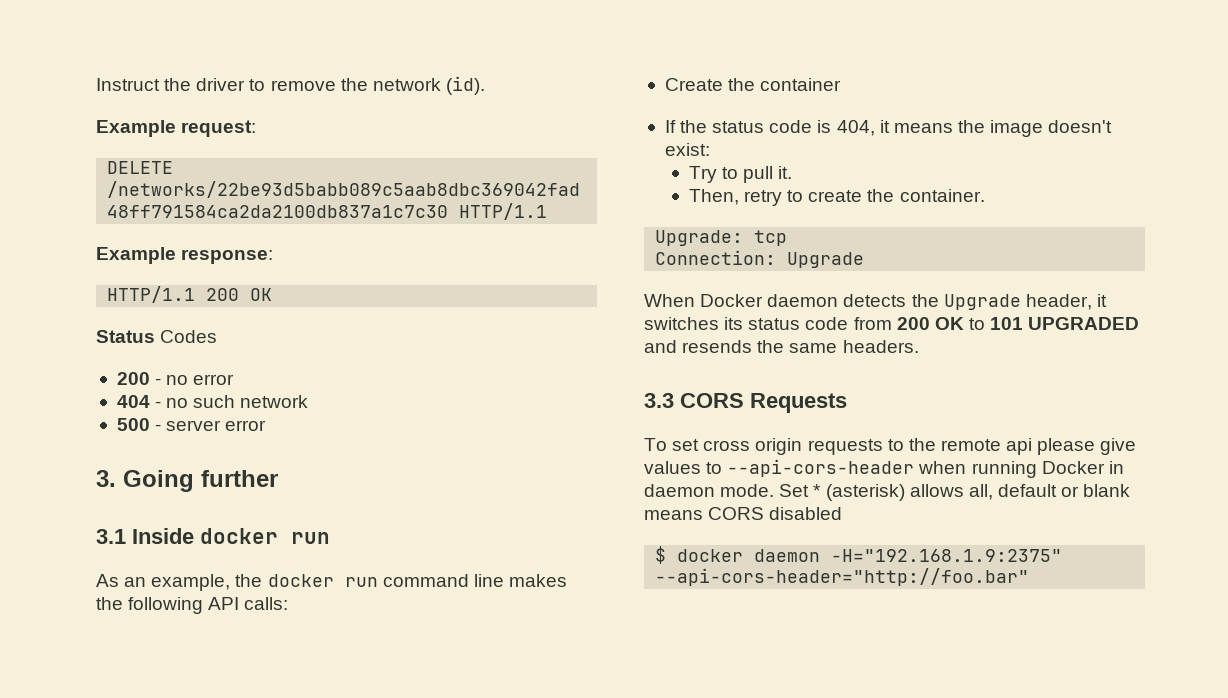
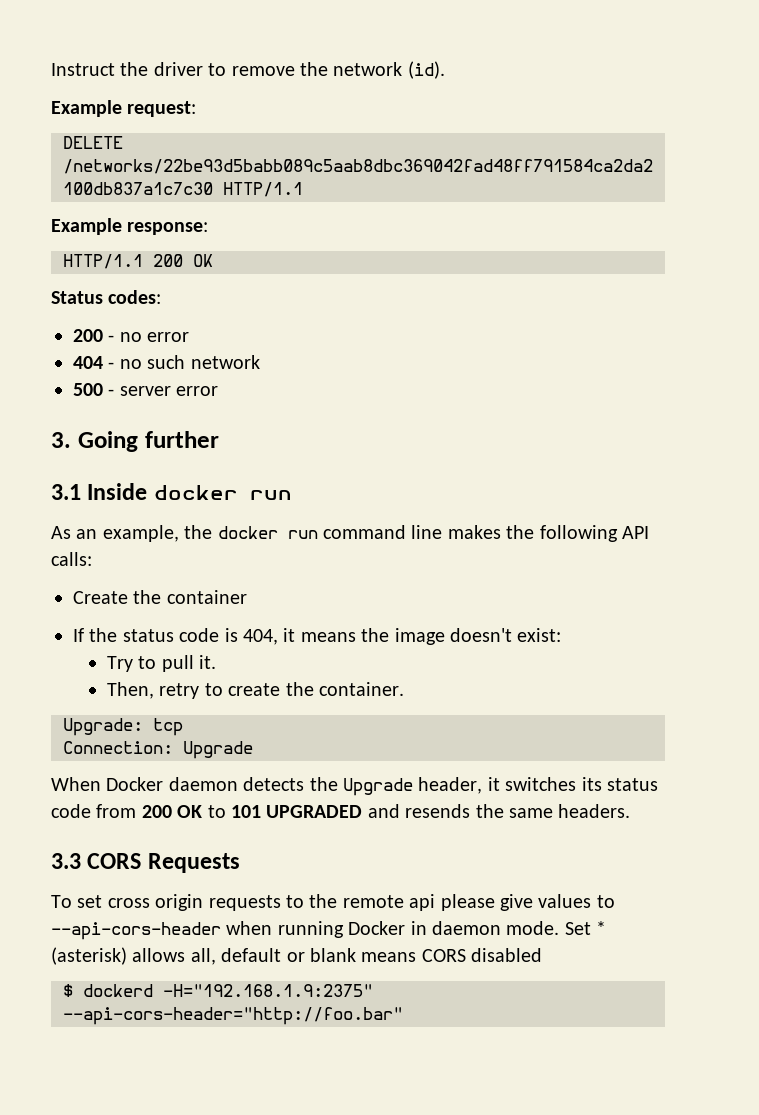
[160,330,218,343] Codes -> [108,290,162,304] codes:
[677,549,821,562] docker daemon -> [83,984,153,997] dockerd

